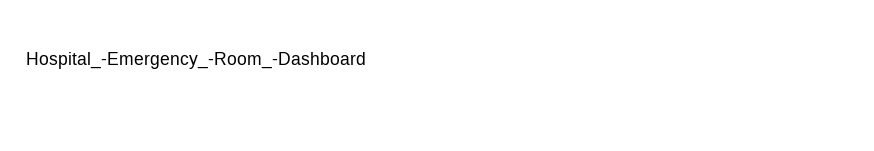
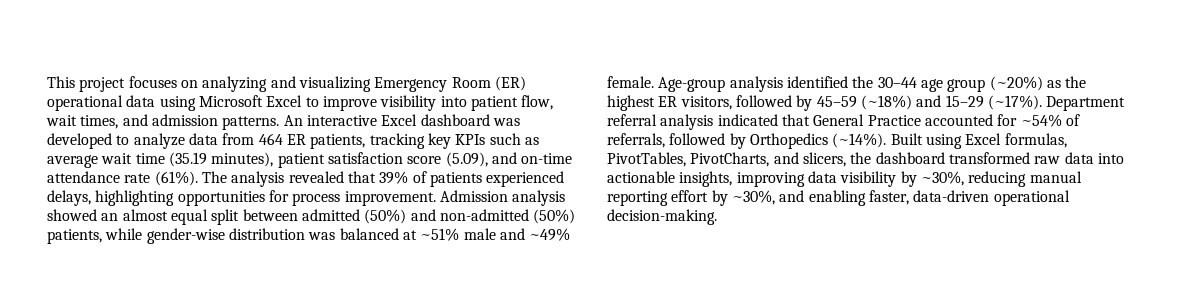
[26,52,366,69] Hospital_-Emergency_-Room_-Dashboard -> [47,76,526,92] [47,95,554,111] [46,114,520,130] [47,133,539,149] [47,152,573,168] [47,171,565,187] [47,190,566,206] [47,209,576,225] [47,228,571,244] [607,76,1087,92] [607,95,1126,111] [607,114,1080,130] [607,133,1067,149] [607,152,1124,167] [607,171,1082,187] [607,190,1070,206] [607,209,717,225] This project focuses on analyzing and visualizing Emergency Room (ER) operational data using Microsoft Excel to improve visibility into patient flow, wait times, and admission patterns. An interactive Excel dashboard was developed to analyze data from 464 ER patients, tracking key KPIs such as average wait time (35.19 minutes), patient satisfaction score (5.09), and on-time attendance rate (61%). The analysis revealed that 39% of patients experienced delays, highlighting opportunities for process improvement. Admission analysis showed an almost equal split between admitted (50%) and non-admitted (50%) patients, while gender-wise distribution was balanced at ~51% male and ~49% female. Age-group analysis identified the 30–44 age group (~20%) as the highest ER visitors, followed by 45–59 (~18%) and 15–29 (~17%). Department referral analysis indicated that General Practice accounted for ~54% of referrals, followed by Orthopedics (~14%). Built using Excel formulas, PivotTables, PivotCharts, and slicers, the dashboard transformed raw data into actionable insights, improving data visibility by ~30%, reducing manual reporting effort by ~30%, and enabling faster, data-driven operational decision-making.

